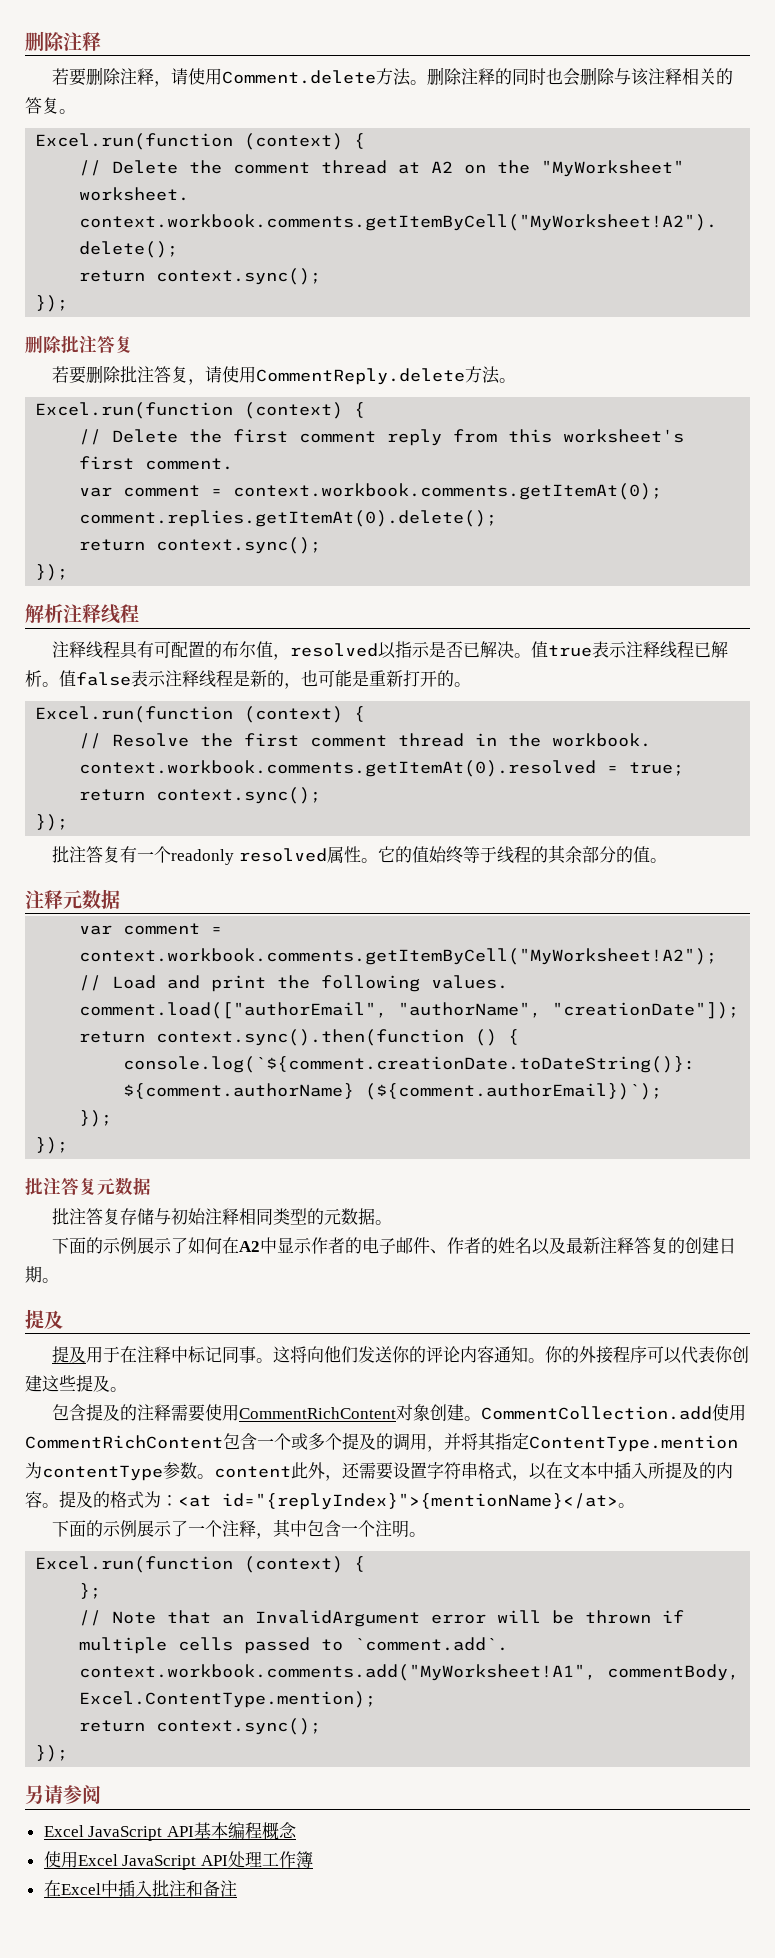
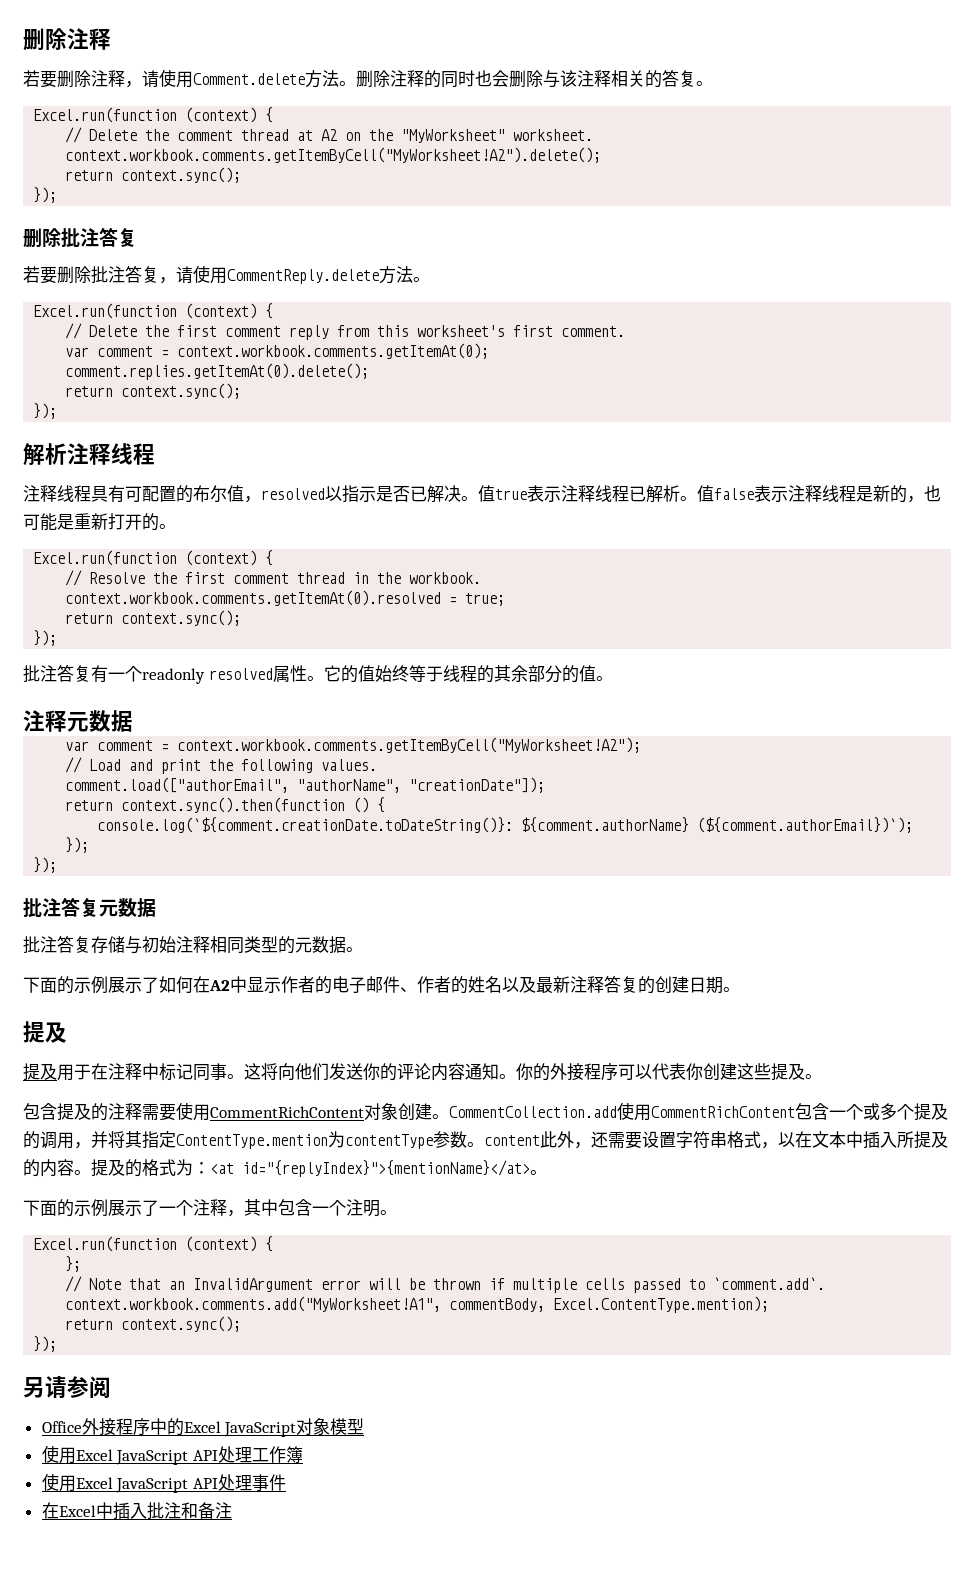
[43,1822,297,1841] Excel JavaScript API基本编程概念 -> [41,1418,365,1437] Office外接程序中的Excel JavaScript对象模型
(313, 1859) none -> [41,1473,286,1493] // 使用Excel JavaScript API处理事件

